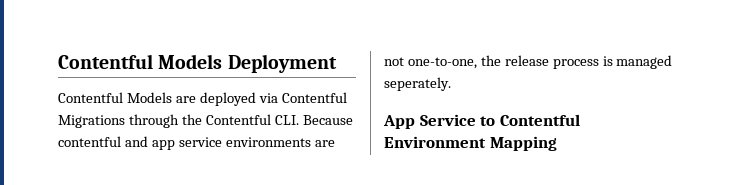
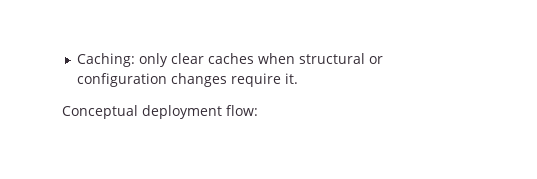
[58,54,337,73] [58,92,347,106] [58,114,353,128] [58,136,335,150] [384,55,673,69] [384,77,451,91] [383,114,580,129] [384,136,557,151] Contentful Models Deployment // Contentful Models are deployed via Contentful Migrations through the Contentful CLI. Because contentful and app service environments are not one-to-one, the release process is managed seperately. // App Service to Contentful Environment Mapping -> [77,53,384,67] [77,73,299,87] [62,105,258,119] Caching: only clear caches when structural or configuration changes require it. // Conceptual deployment flow:

